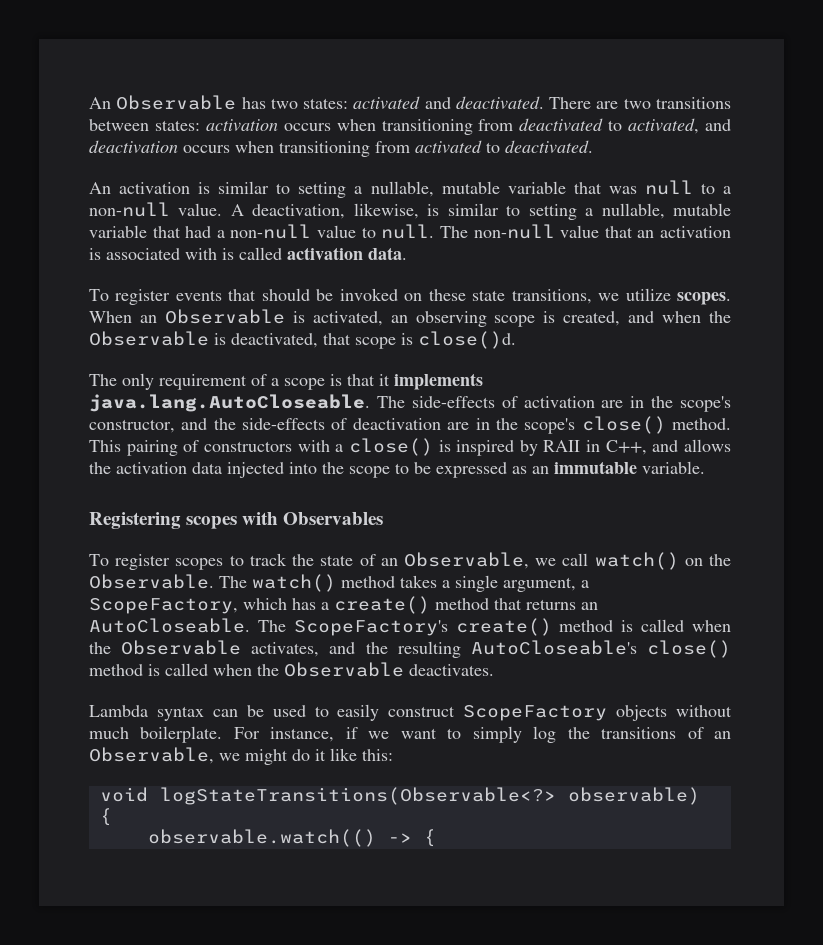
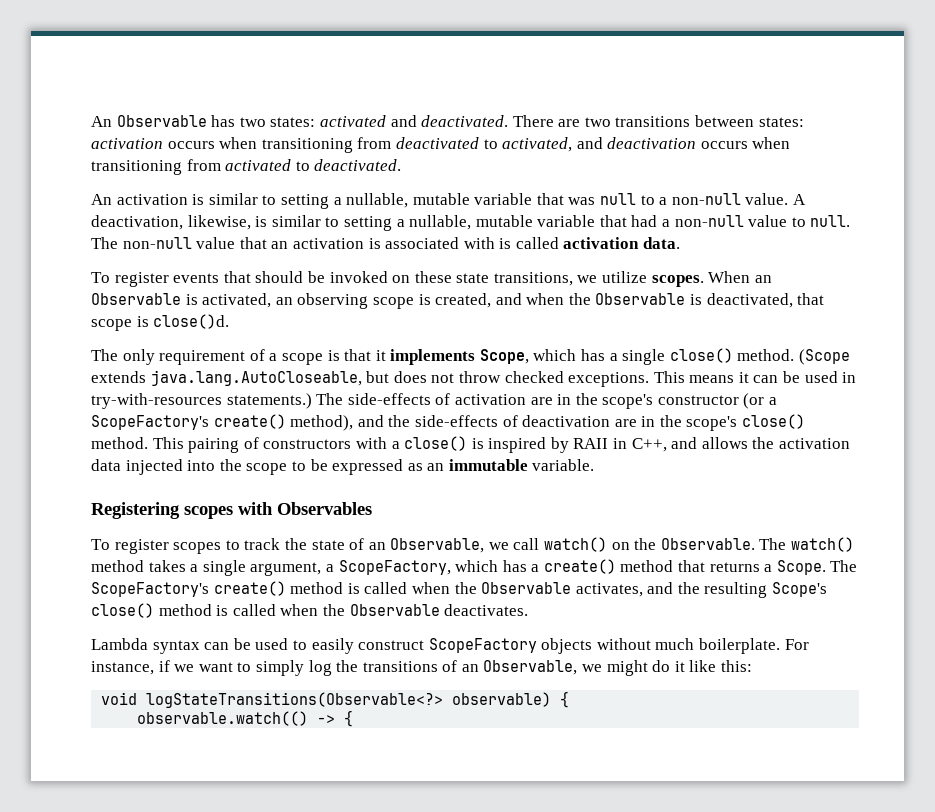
[89,394,370,412] java.lang.AutoCloseable. -> [479,348,851,365] [91,370,857,387] [91,393,312,409] Scope, which has a single close() method. (Scope extends java.lang.AutoCloseable, but does not throw checked exceptions. This means it can be used in try-with-resources statements.)
[89,419,175,433] constructor, -> [657,393,778,409] [91,414,354,431] constructor (or a ScopeFactory's create() method),
[581,602,598,610] [89,618,250,633] an AutoCloseable. -> [764,560,826,575] a Scope.
[470,640,637,655] AutoCloseable's -> [772,582,828,597] Scope's

